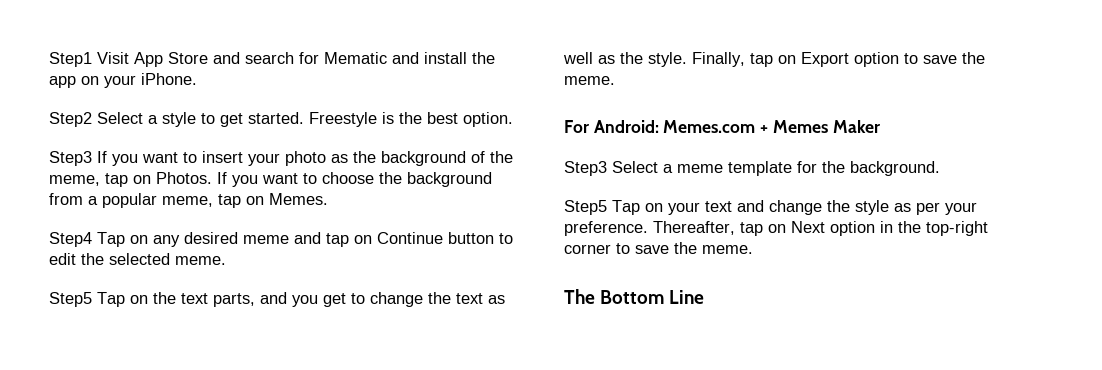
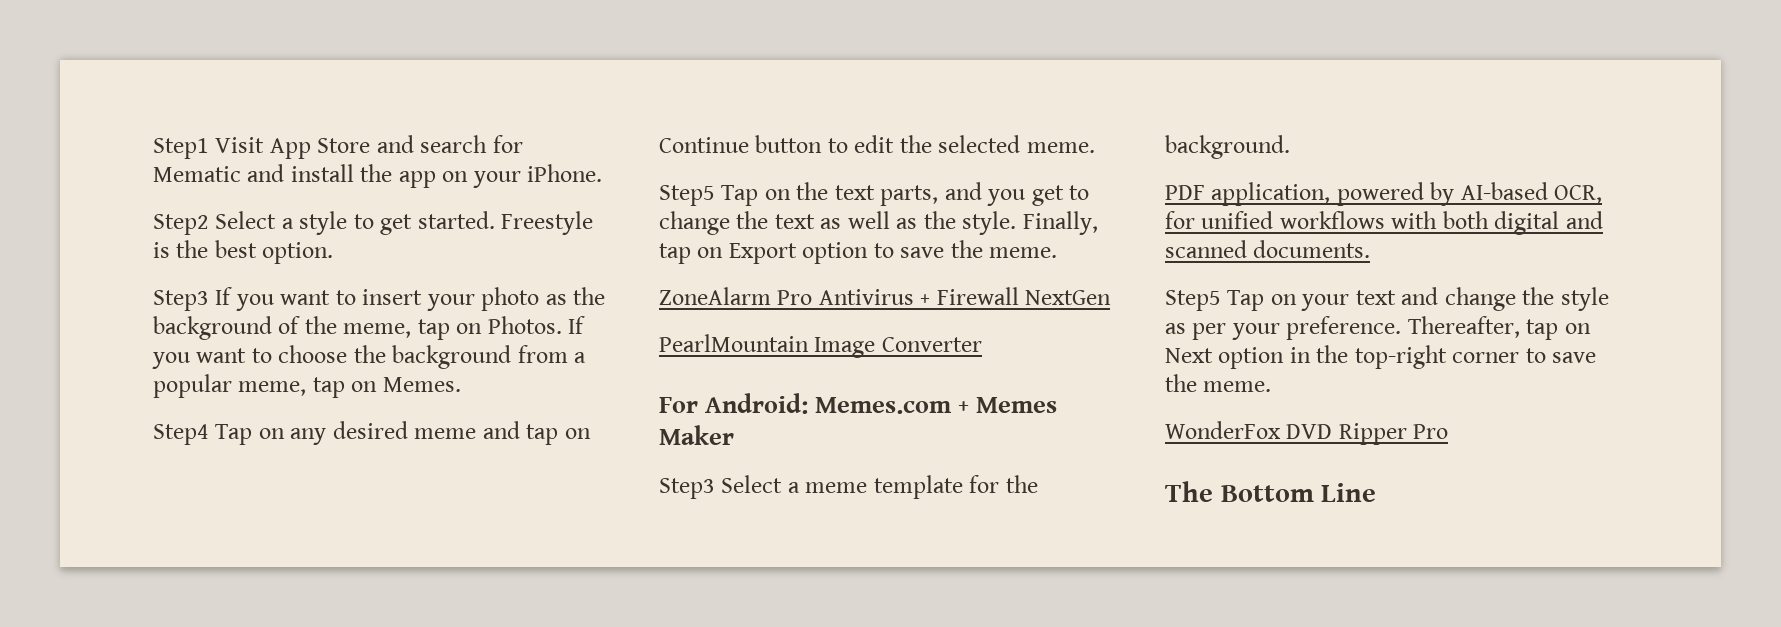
(615, 80) none -> [659,287,1112,305] [659,334,982,358] // ZoneAlarm Pro Antivirus + Firewall NextGen // PearlMountain Image Converter
(940, 168) none -> [1165,182,1603,206] [1165,211,1603,235] [1165,240,1371,258] // PDF application, powered by AI-based OCR, for unified workflows with both digital and scanned documents.
(753, 249) none -> [1165,421,1449,445] // WonderFox DVD Ripper Pro

